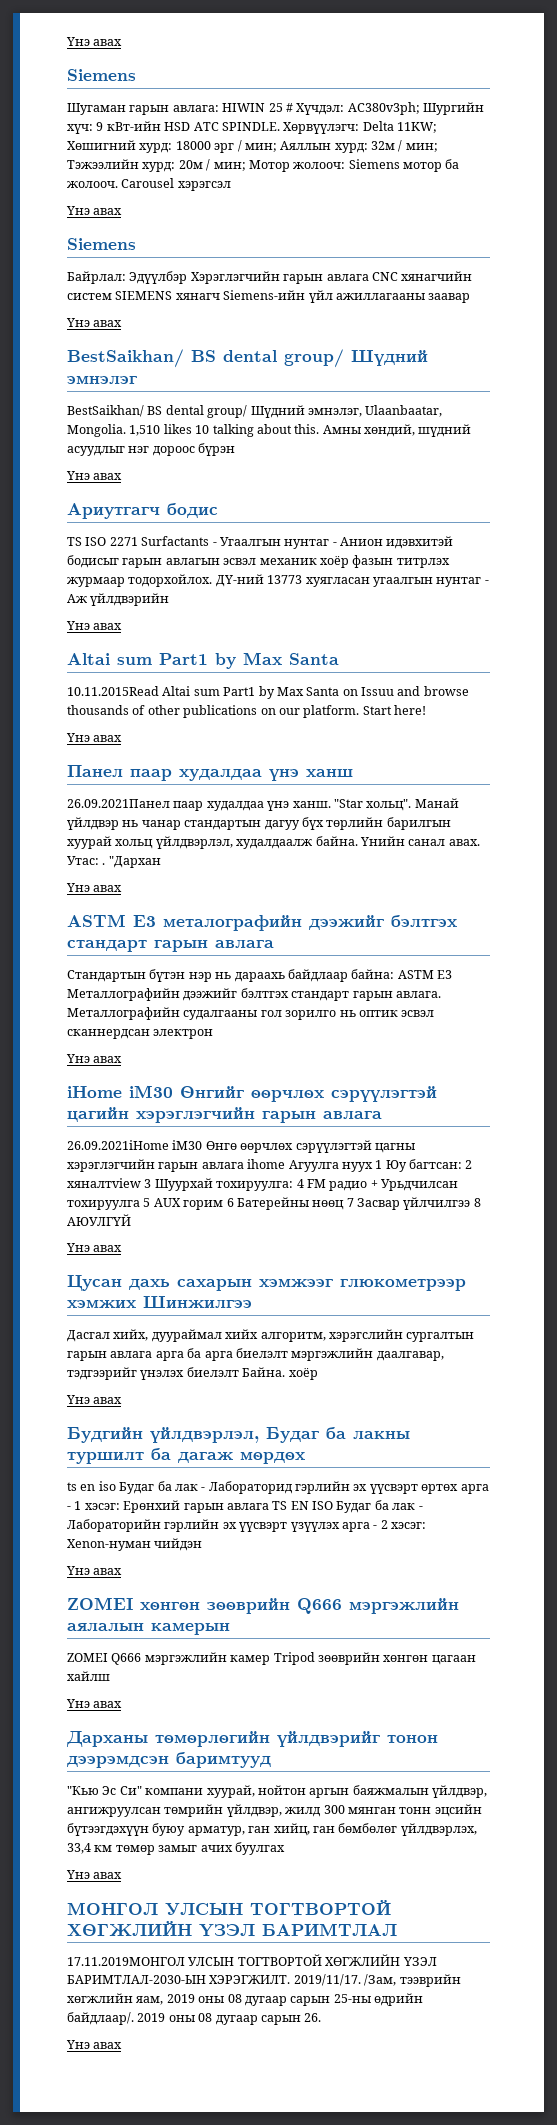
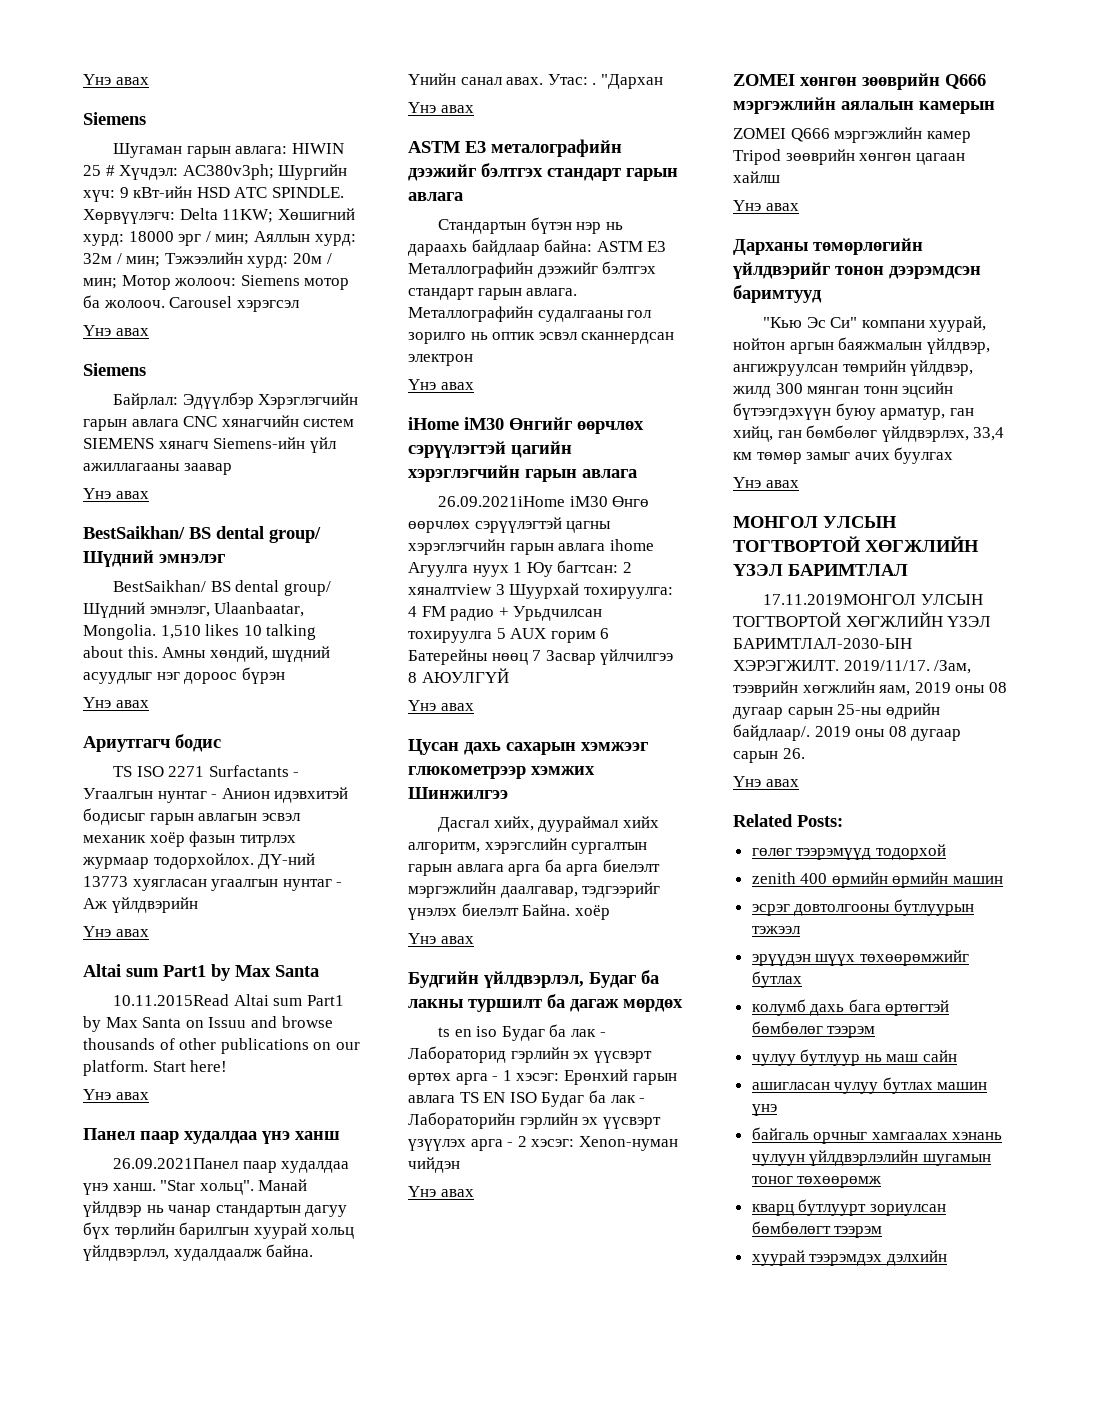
(123, 2045) none -> [733,814,843,827] [751,844,946,860] [751,872,1004,888] [751,899,974,916] [751,926,801,934] [751,950,969,966] [751,971,802,988] [751,999,950,1016] [751,1021,876,1038] [751,1049,958,1066] [751,1077,988,1094] [751,1104,777,1116] [751,1127,1003,1144] [751,1150,991,1166] [751,1176,882,1188] [751,1199,946,1216] [751,1221,883,1238] [751,1250,947,1266] // Related Posts: // гөлөг тээрэмүүд тодорхой // zenith 400 өрмийн өрмийн машин // эсрэг довтолгооны бутлуурын тэжээл // эрүүдэн шүүх төхөөрөмжийг бутлах // колумб дахь бага өртөгтэй бөмбөлөг тээрэм // чулуу бутлуур нь маш сайн // ашигласан чулуу бутлах машин үнэ // байгаль орчныг хамгаалах хэнань чулуун үйлдвэрлэлийн шугамын тоног төхөөрөмж // кварц бутлуурт зориулсан бөмбөлөгт тээрэм // хуурай тээрэмдэх дэлхийн

